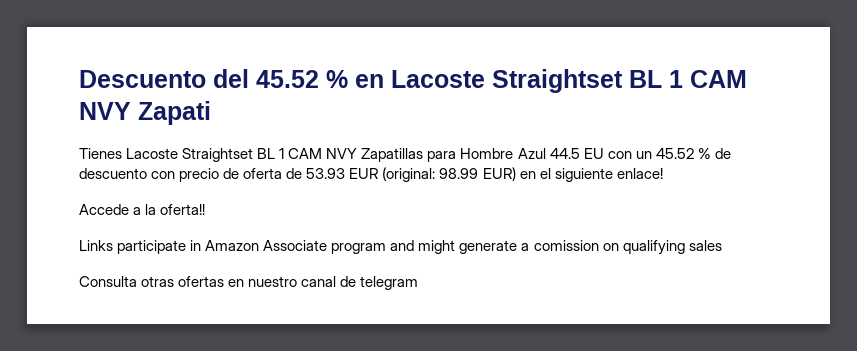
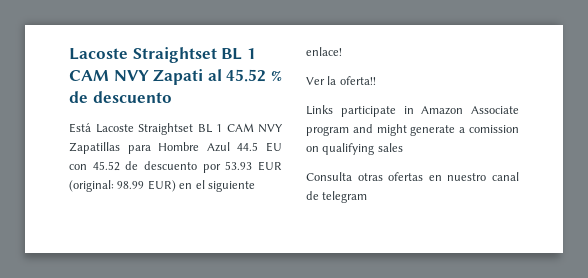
[79,69,384,88] Descuento del 45.52 % en -> (69, 54) none
[79,148,122,159] // Tienes -> [207,69,282,82] [69,91,172,103] [69,123,91,133] al 45.52 % de descuento // Está
[635,148,731,159] [79,168,303,182] un 45.52 % de descuento con precio de oferta de -> [92,161,221,173] 45.52 de descuento por
[79,204,142,215] Accede a -> [306,77,325,85] Ver

